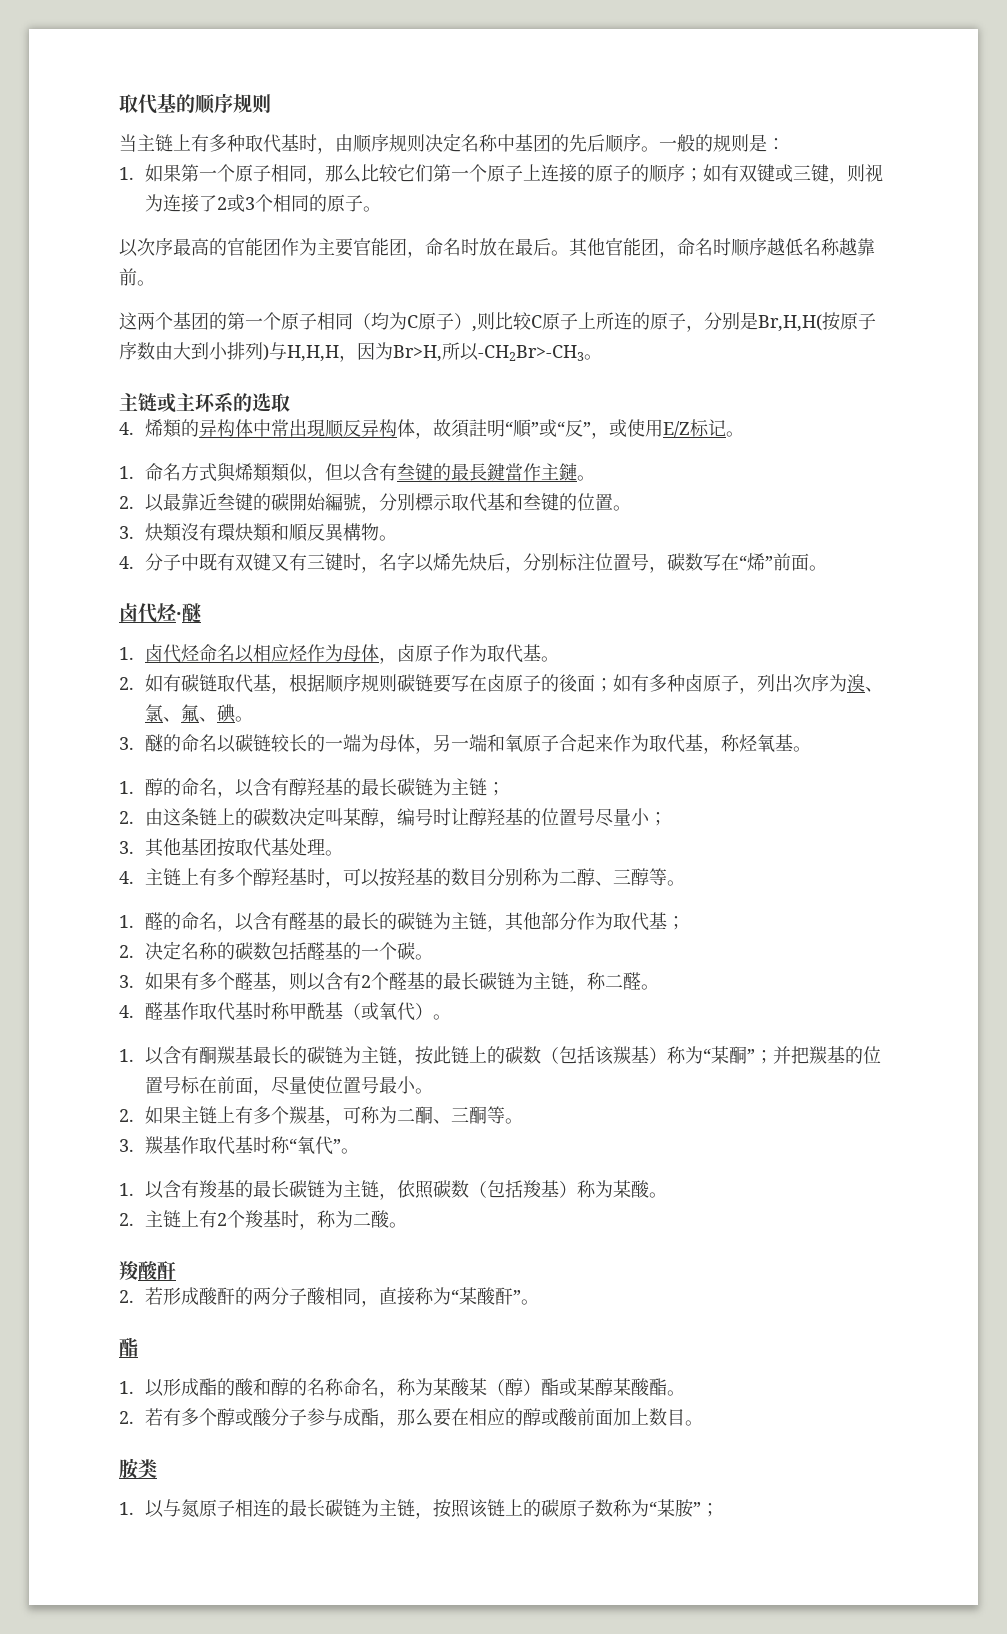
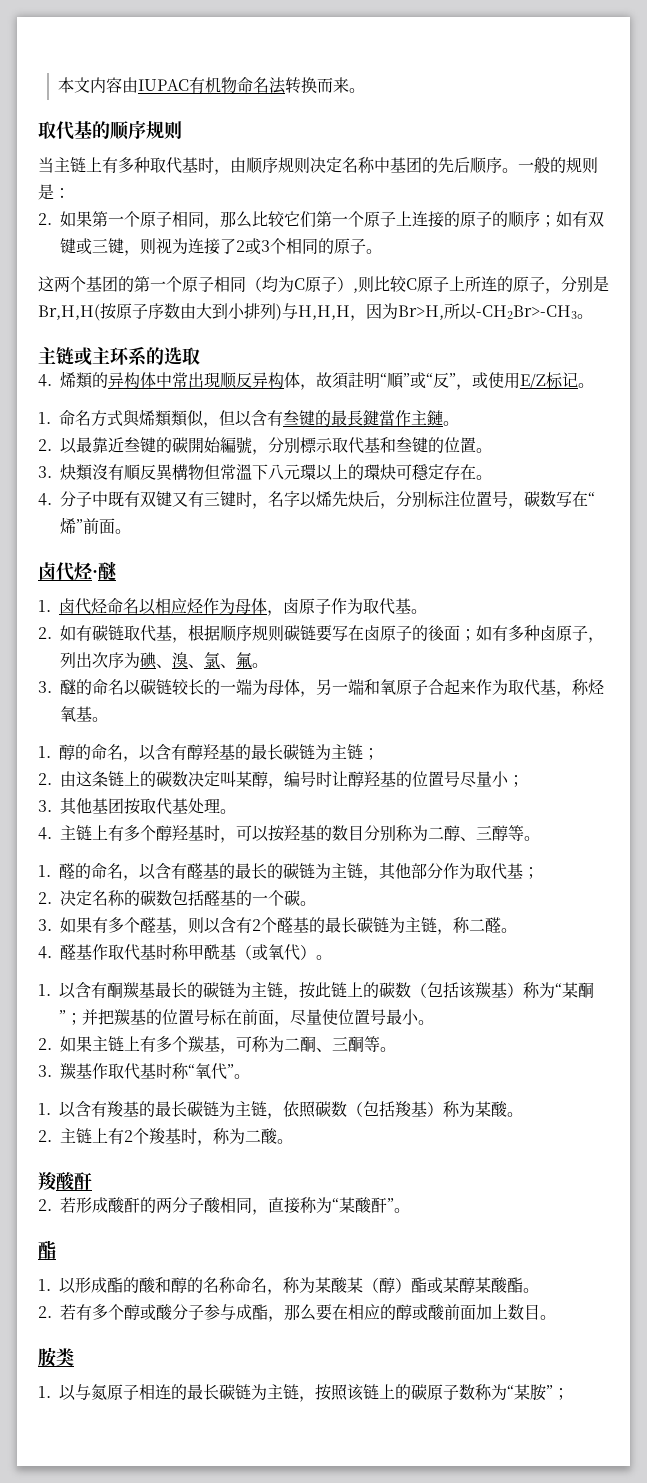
(119, 103) none -> [58,77,366,94] 本文内容由IUPAC有机物命名法转换而来。 //
[119,167,134,180] 1. -> [38,213,52,225] 2.
[119,238,875,258] [119,268,155,286] // 以次序最高的官能团作为主要官能团，命名时放在最后。其他官能团，命名时顺序越低名称越靠前。 -> (382, 251) none
[216,523,289,542] 環炔類和 -> (124, 472) none
(379, 532) none -> [204,464,476,481] 但常溫下八元環以上的環炔可穩定存在
(847, 683) none -> [140,652,172,669] 碘、
[198,704,236,723] 、碘 -> (252, 660) none

